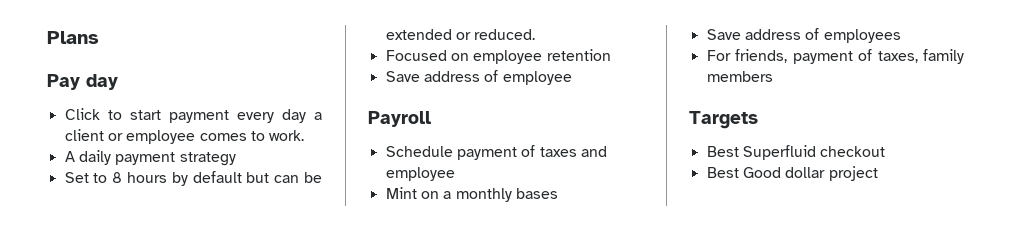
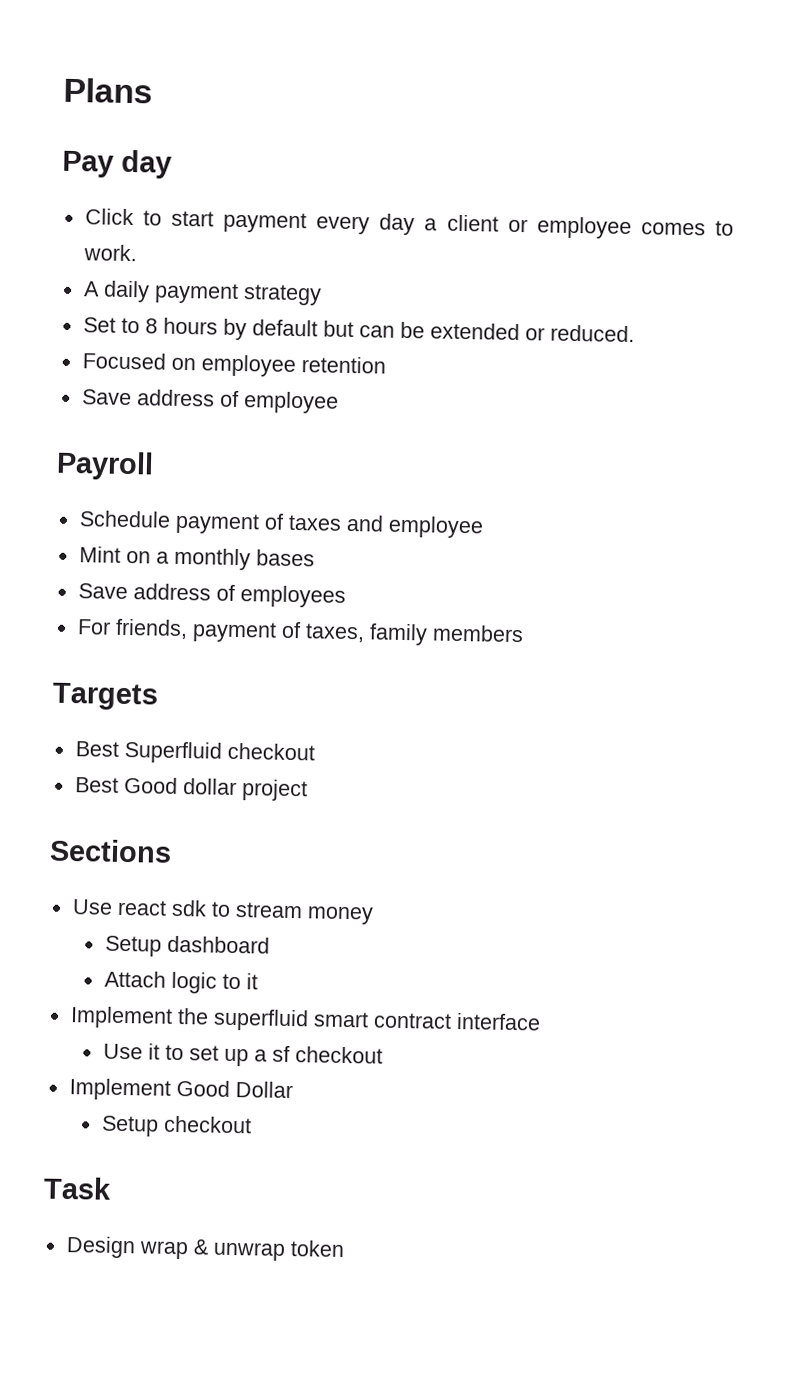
(878, 173) none -> [49,838,172,863] [71,899,374,925] [104,935,270,957] [103,970,258,994] [69,1006,541,1032] [102,1043,383,1067] [68,1078,293,1101] [100,1115,252,1137] [43,1176,112,1200] [65,1236,345,1261] // Sections // Use react sdk to stream money // Setup dashboard // Attach logic to it // Implement the superfluid smart contract interface // Use it to set up a sf checkout // Implement Good Dollar // Setup checkout // Task // Design wrap & unwrap token

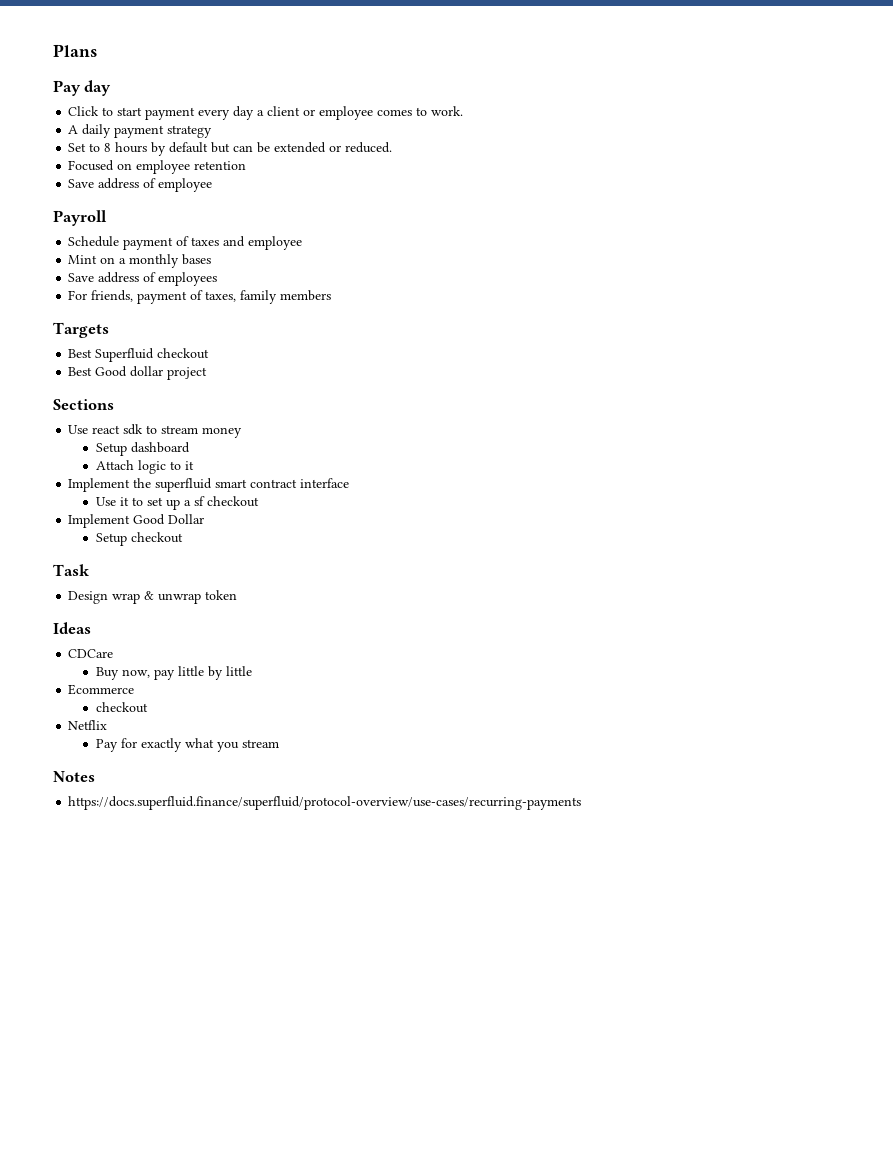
(345, 1249) none -> [53,622,91,634] [68,649,114,658] [95,666,252,680] [68,684,135,695] [95,702,148,713] [68,720,108,730] [95,738,279,752] [53,771,95,782] [68,796,582,810] // Ideas // CDCare // Buy now, pay little by little // Ecommerce // checkout // Netflix // Pay for exactly what you stream // Notes // https://docs.superfluid.finance/superfluid/protocol-overview/use-cases/recurring-payments

